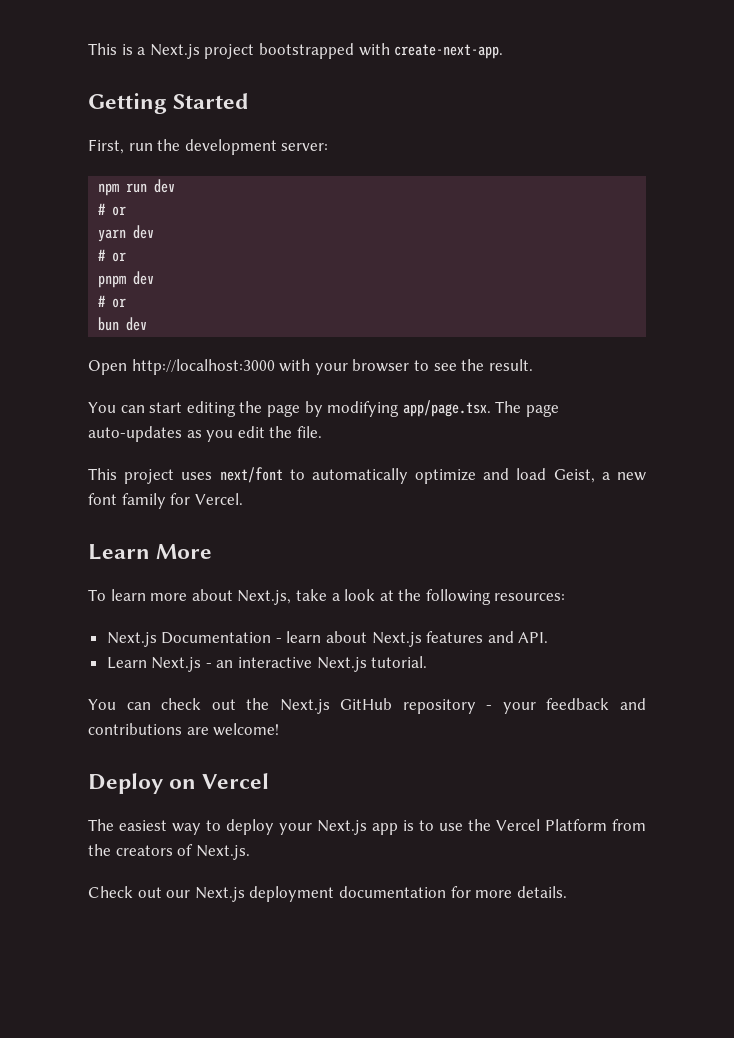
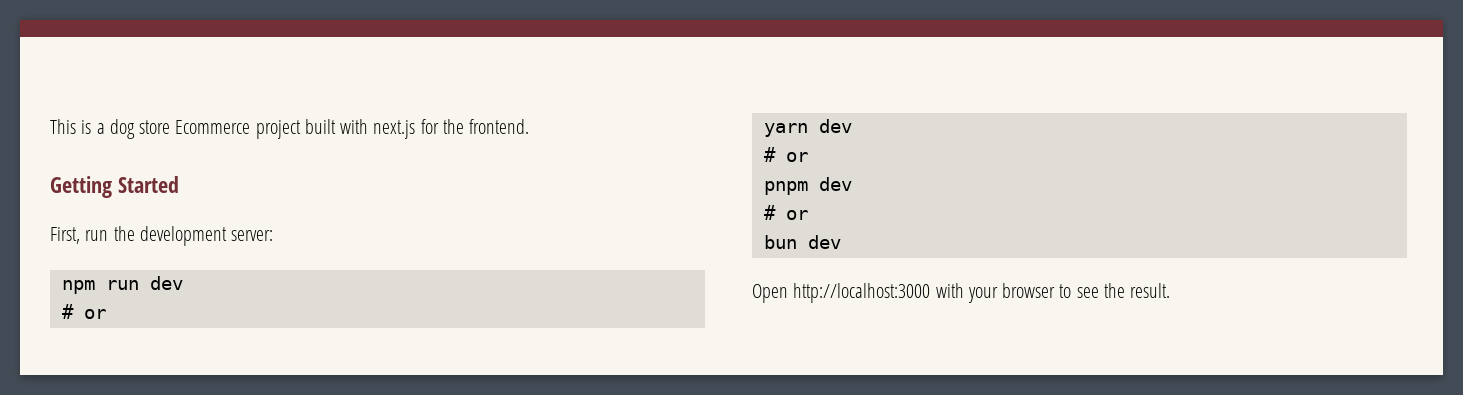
[149,43,504,59] Next.js project bootstrapped with create-next-app. -> [109,119,530,139] dog store Ecommerce project built with next.js for the frontend.
[88,400,559,417] [88,426,322,442] [88,467,646,484] [88,493,243,509] [88,544,213,560] [88,589,566,605] [106,631,549,647] [106,656,428,672] [88,698,646,714] [88,723,280,736] [88,773,270,794] [88,819,646,835] [88,844,250,860] [88,886,567,902] // You can start editing the page by modifying app/page.tsx. The page auto-updates as you edit the file. // This project uses next/font to automatically optimize and load Geist, a new font family for Vercel. // Learn More // To learn more about Next.js, take a look at the following resources: // Next.js Documentation - learn about Next.js features and API. // Learn Next.js - an interactive Next.js tutorial. // You can check out the Next.js GitHub repository - your feedback and contributions are welcome! // Deploy on Vercel // The easiest way to deploy your Next.js app is to use the Vercel Platform from the creators of Next.js. // Check out our Next.js deployment documentation for more details. -> (1171, 290) none

